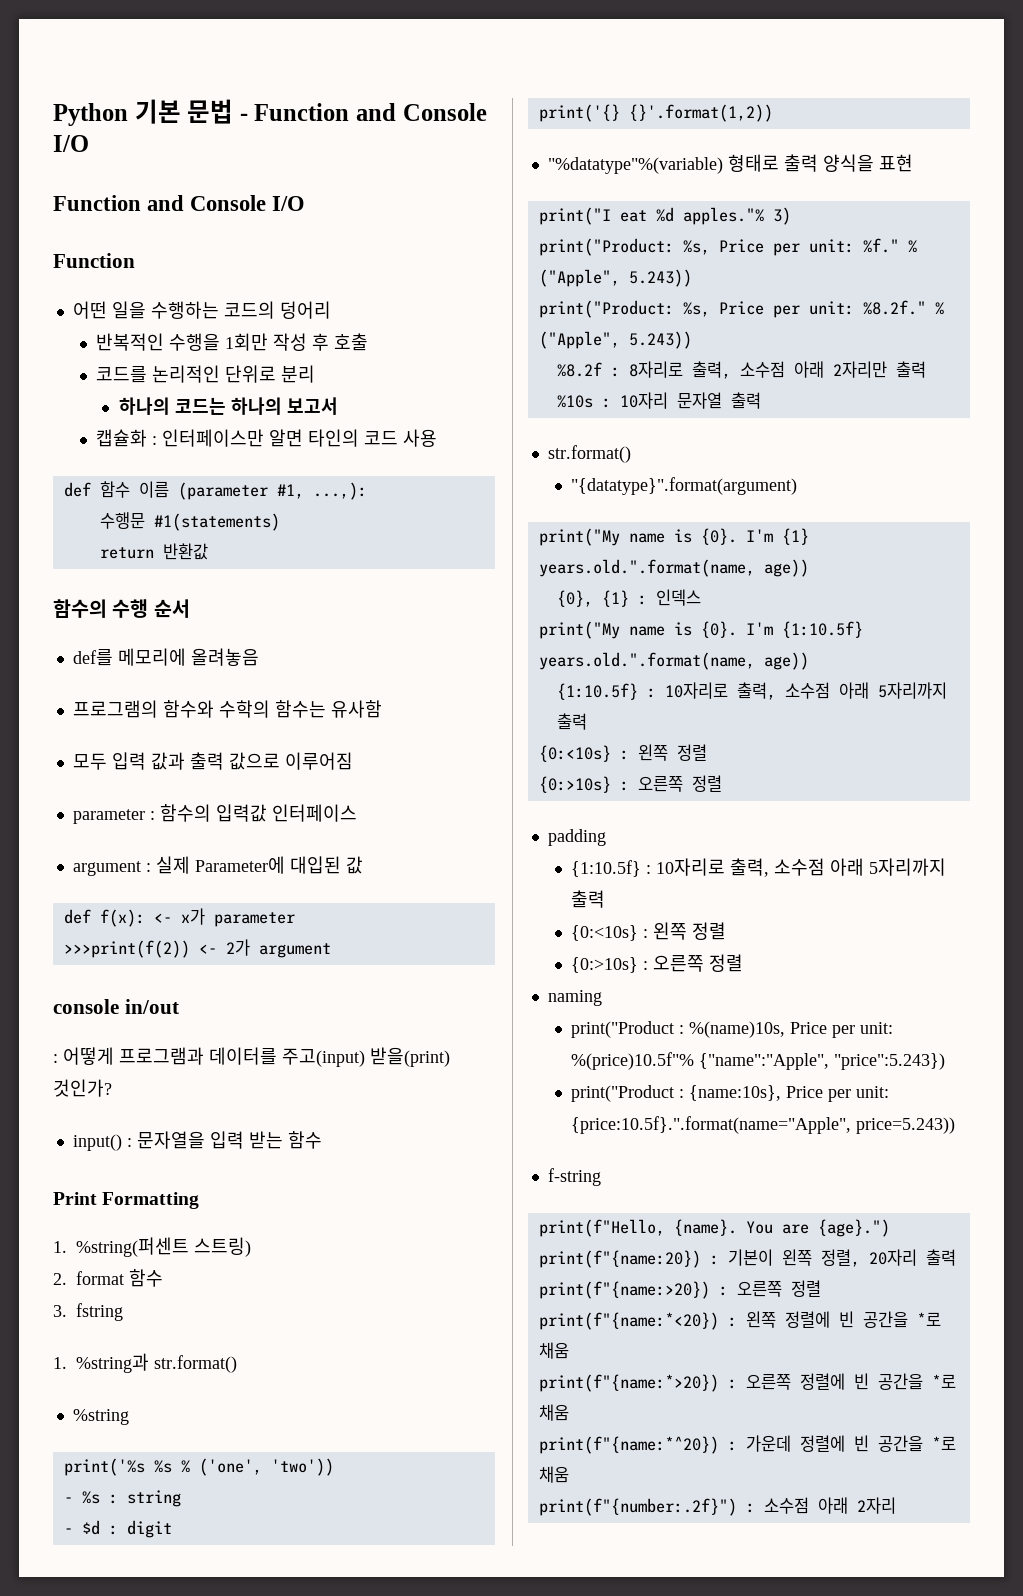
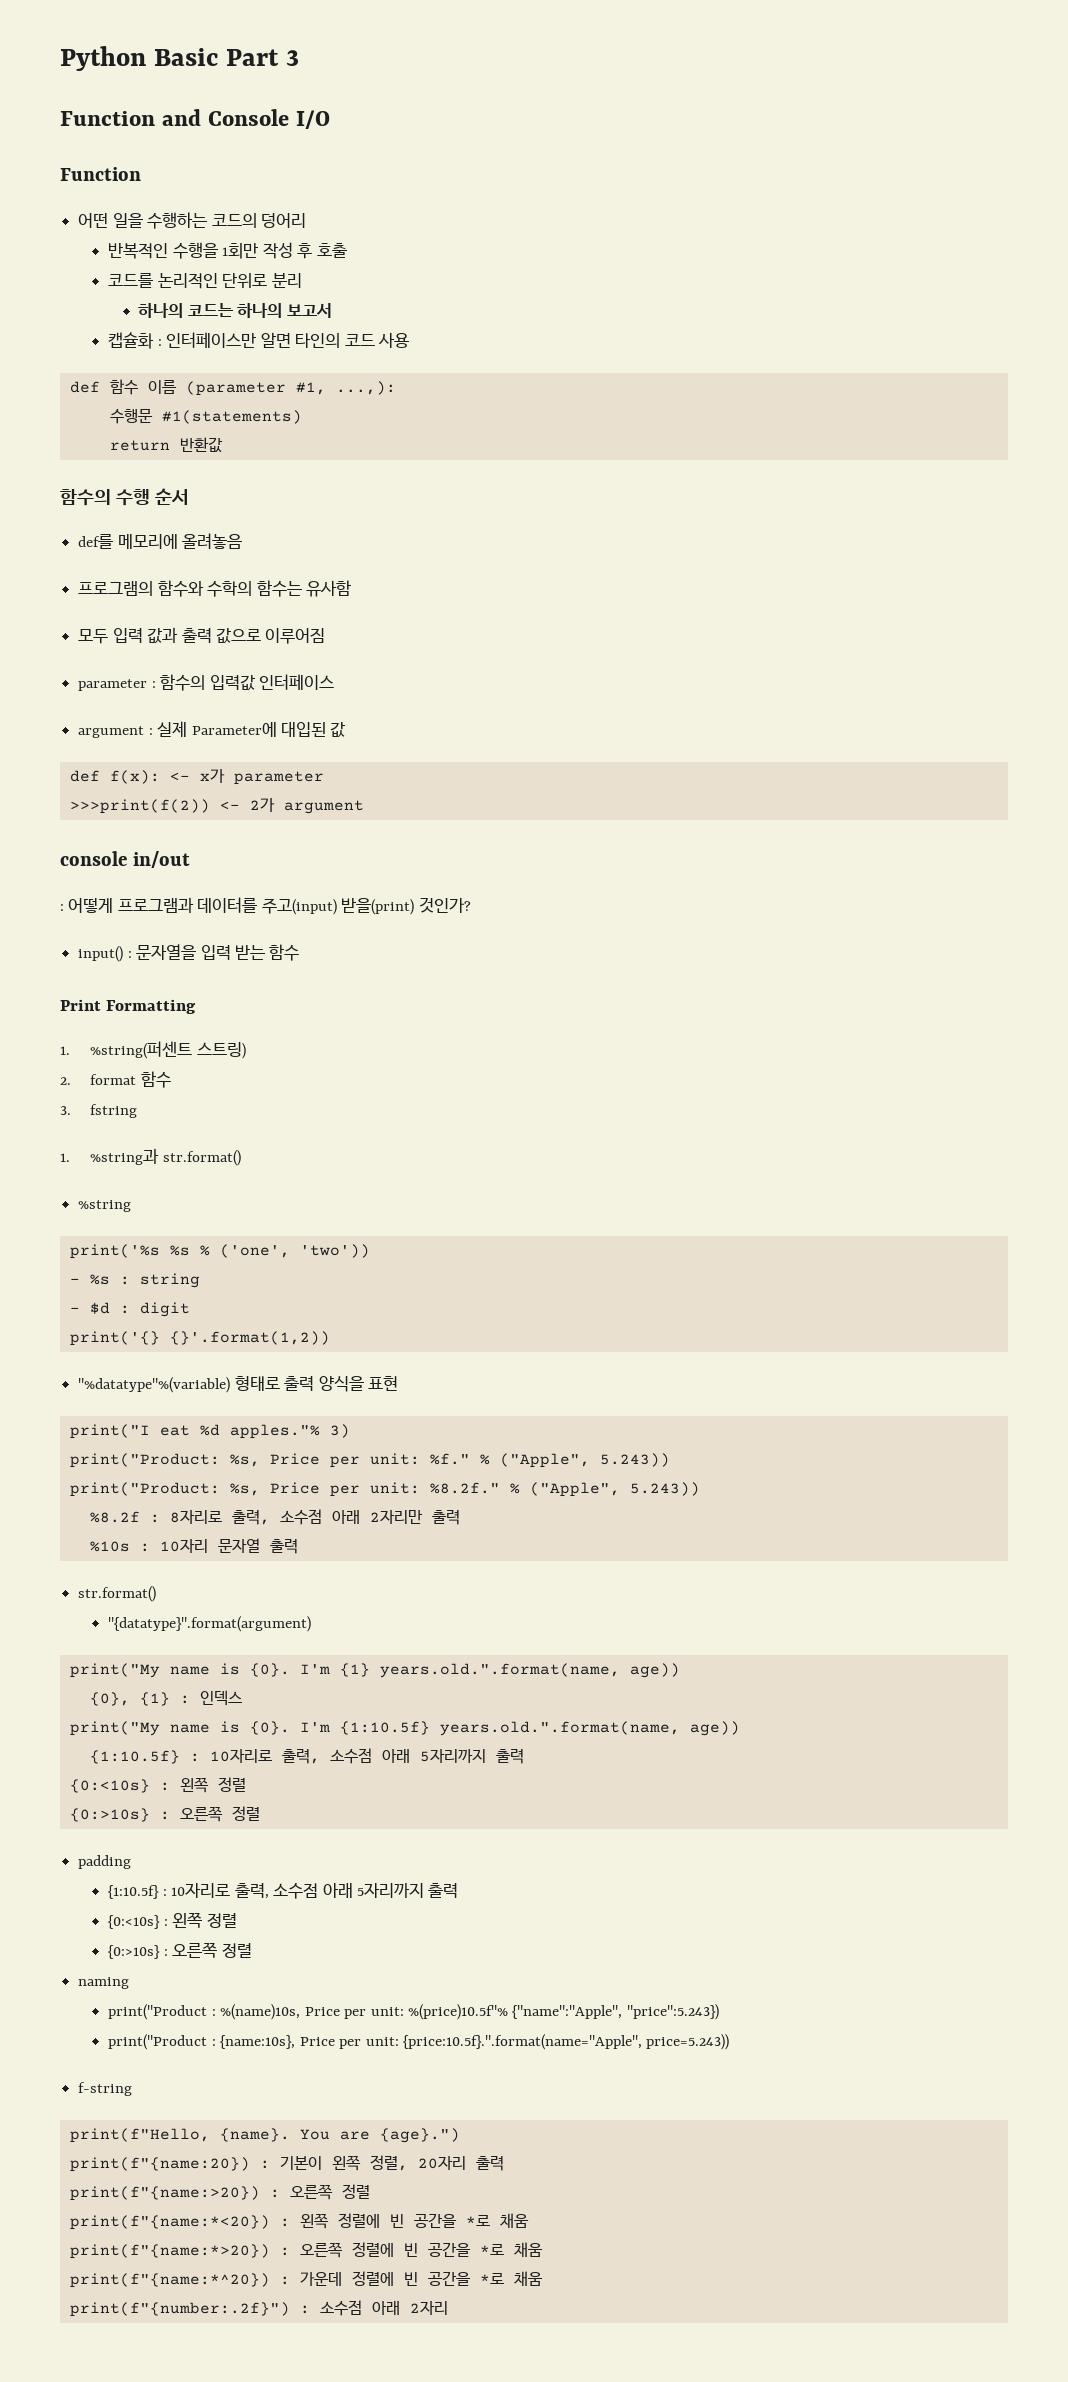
[134,99,487,124] [53,135,89,152] 기본 문법 - Function and Console I/O -> [154,48,300,66] Basic Part 3

